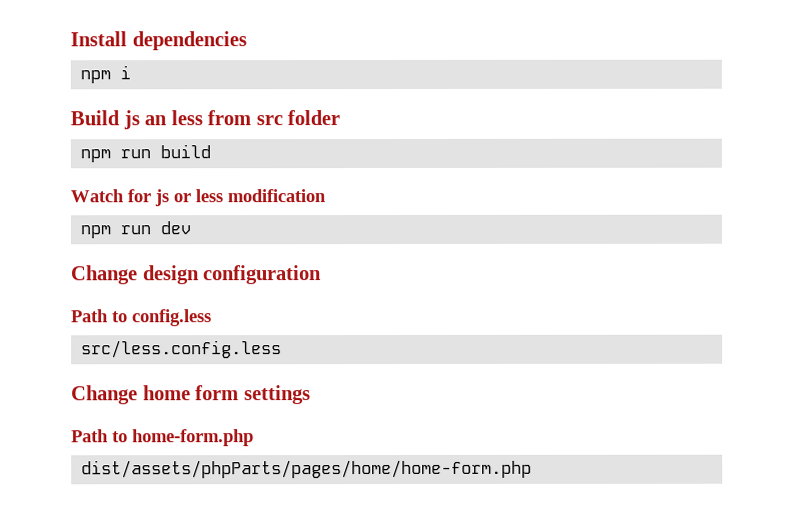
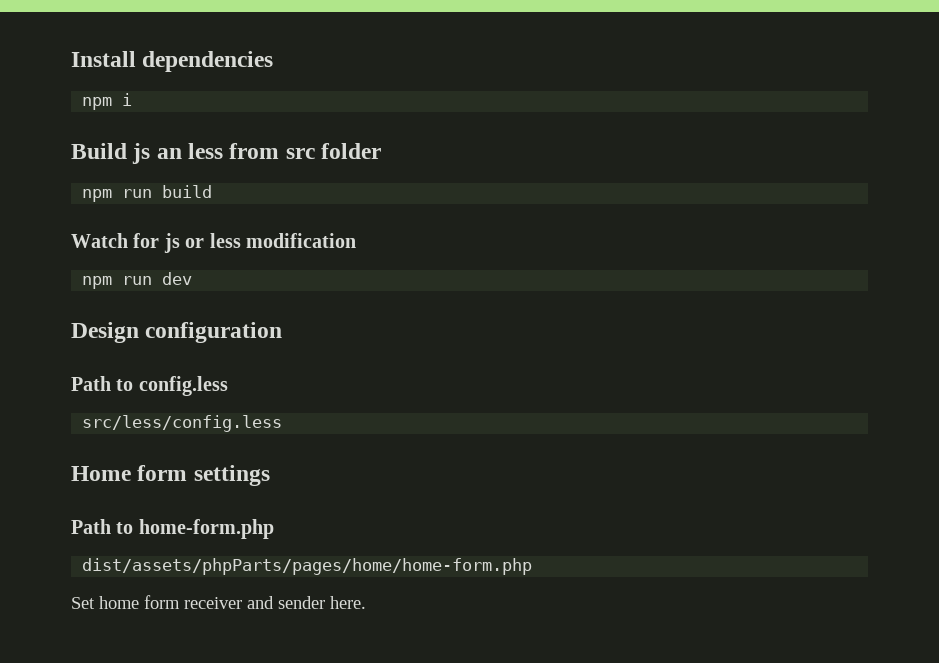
[71,265,200,285] Change design -> [71,322,139,343] Design
[81,340,283,359] [71,385,191,405] src/less.config.less // Change home -> [82,415,283,432] [71,466,131,481] src/less/config.less // Home
(533, 469) none -> [71,595,366,609] // Set home form receiver and sender here.

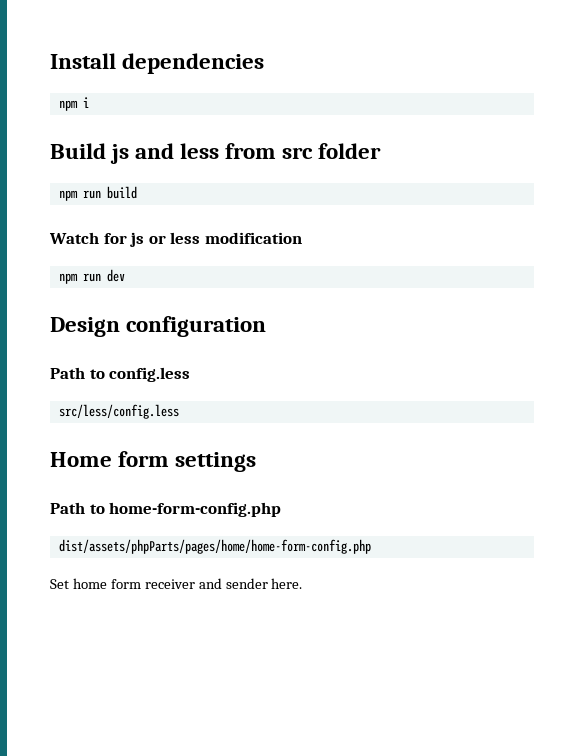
[156,148,182,159] an -> [135,143,175,159] and
[138,519,274,539] [82,558,533,575] home-form.php // dist/assets/phpParts/pages/home/home-form.php -> [109,502,282,517] [58,539,371,554] home-form-config.php // dist/assets/phpParts/pages/home/home-form-config.php

